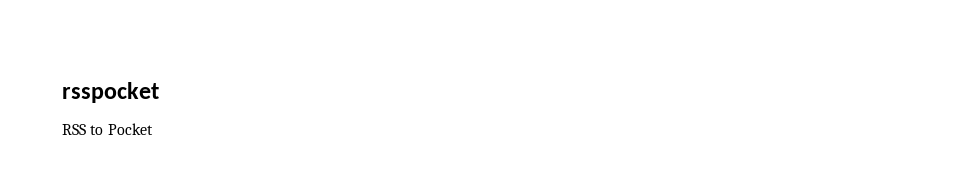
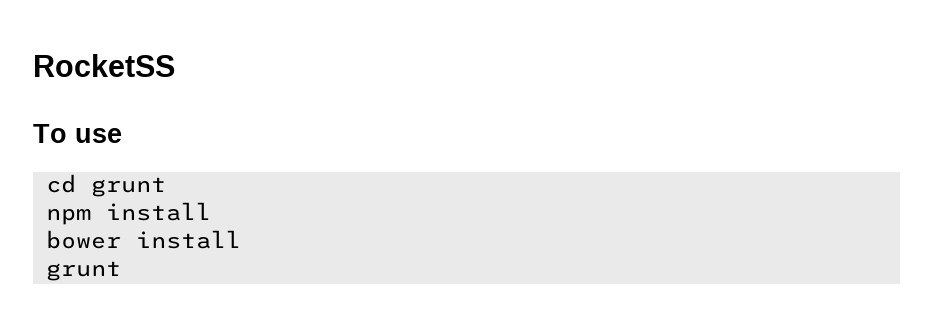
[62,82,159,103] [62,123,153,135] rsspocket // RSS to Pocket -> [33,54,175,77] [33,124,122,143] [45,174,166,197] [45,202,211,225] [45,230,241,249] [45,261,121,281] RocketSS // To use // cd grunt // npm install // bower install // grunt

